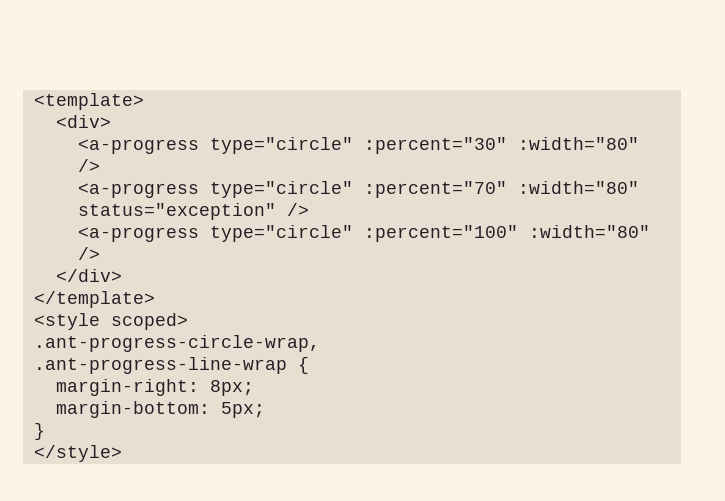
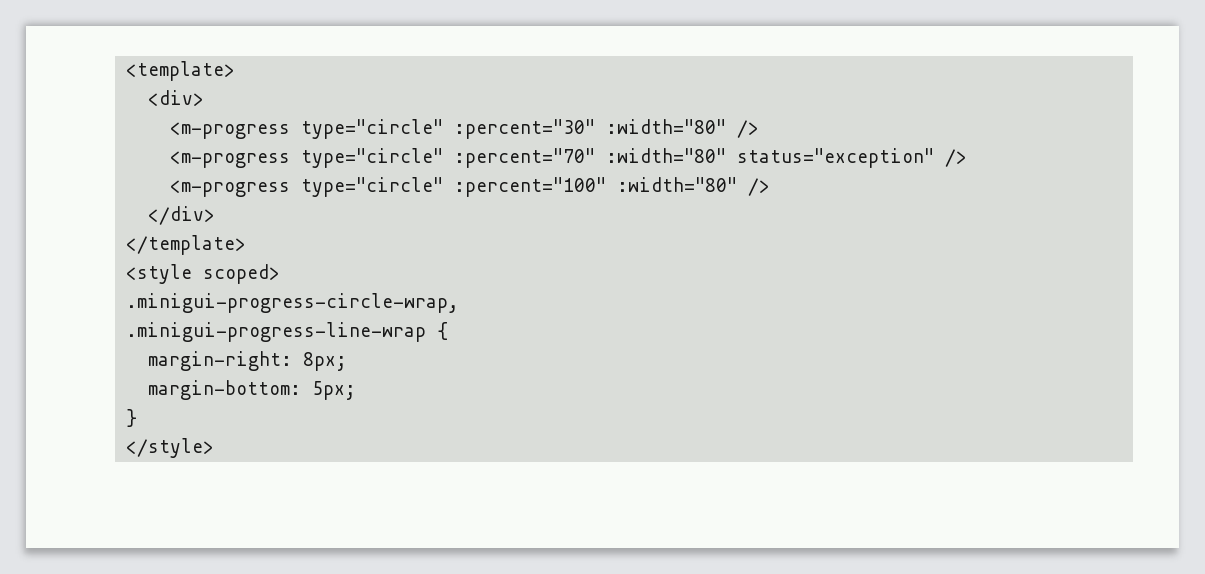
[78,139,200,154] <a-progress -> [169,122,290,139] <m-progress
[78,183,200,198] <a-progress -> [169,151,290,168] <m-progress
[78,227,200,242] <a-progress -> [169,180,290,197] <m-progress
[34,335,321,352] [34,357,288,374] .ant-progress-circle-wrap, // .ant-progress-line-wrap -> [125,293,459,313] [125,322,426,342] .minigui-progress-circle-wrap, // .minigui-progress-line-wrap

